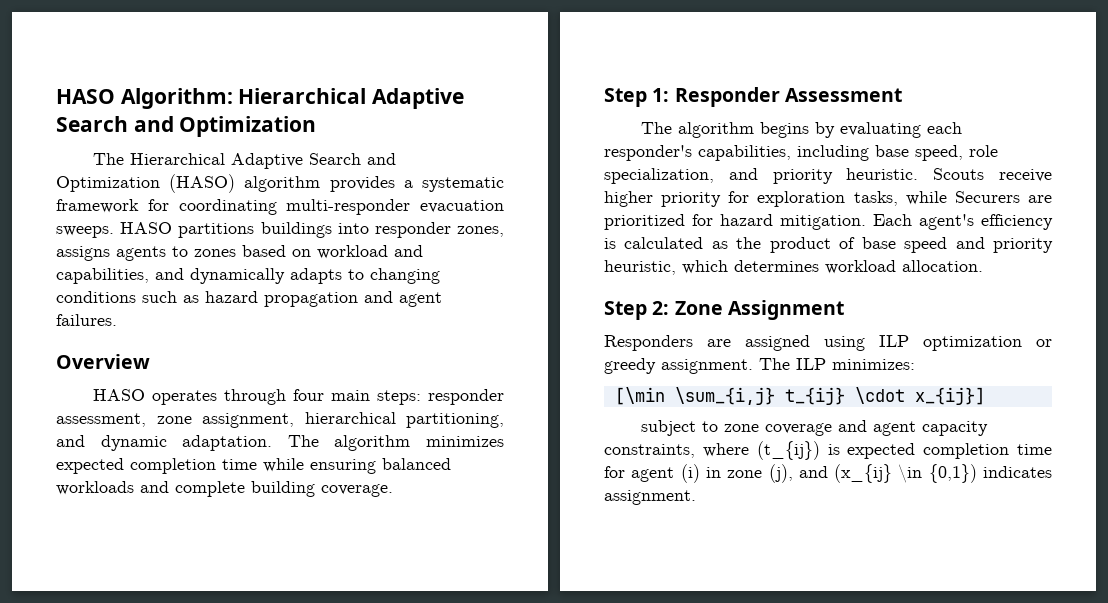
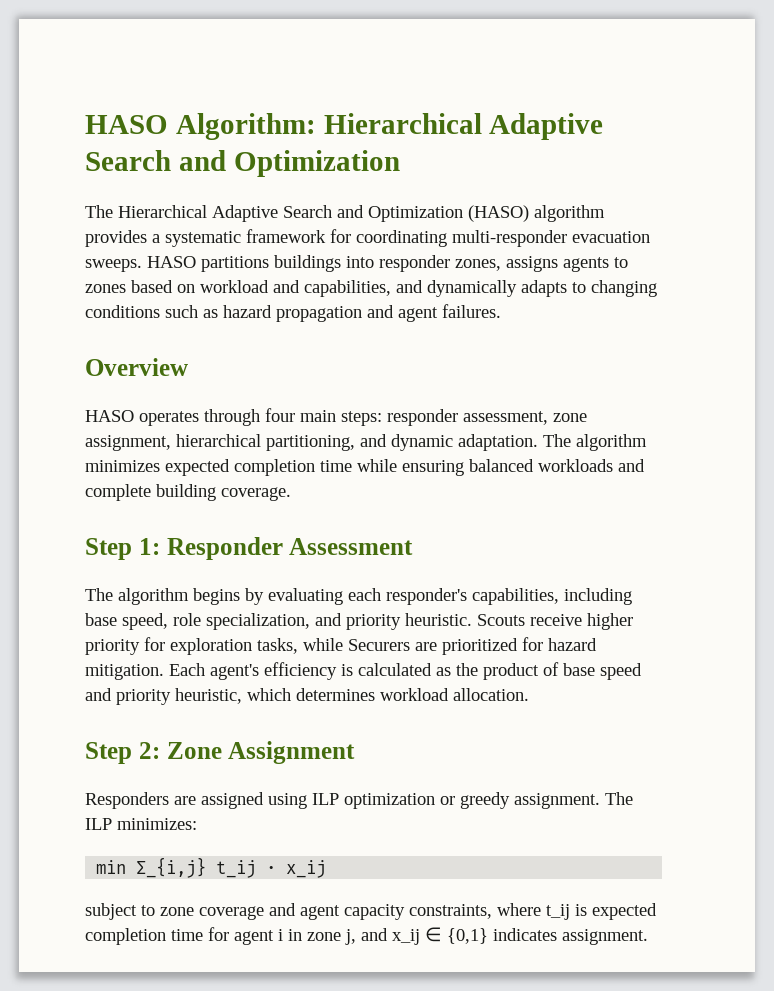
[614,387,985,405] [\min \sum_{i,j} t_{ij} \cdot x_{ij}] -> [96,857,327,878] min Σ_{i,j} t_ij · x_ij
[756,441,820,460] (t_{ij}) -> [546,904,570,920] t_ij
[680,464,700,483] (i) -> [278,929,283,941] i
[768,464,977,483] (j), and (x_{ij} \in {0,1}) -> [345,927,488,945] j, and x_ij ∈ {0,1}

